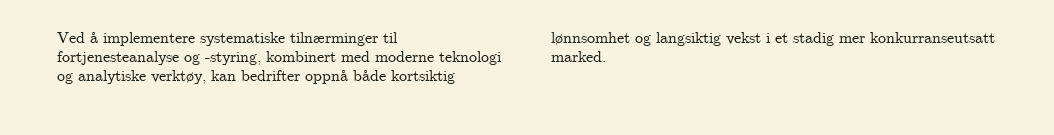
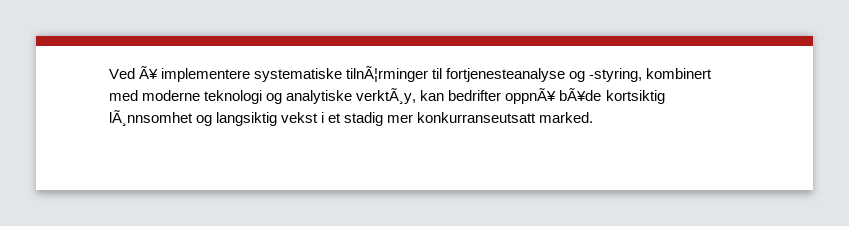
[90,32,98,43] å -> [139,66,159,79] Ã¥
[290,32,378,46] tilnærminger -> [346,66,429,82] tilnÃ¦rminger
[151,70,206,84] verktøy, -> [356,88,417,104] verktÃ¸y,
[305,70,455,84] [551,32,630,45] oppnå både kortsiktig lønnsomhet -> [505,88,665,104] [109,110,193,126] oppnÃ¥ bÃ¥de kortsiktig lÃ¸nnsomhet

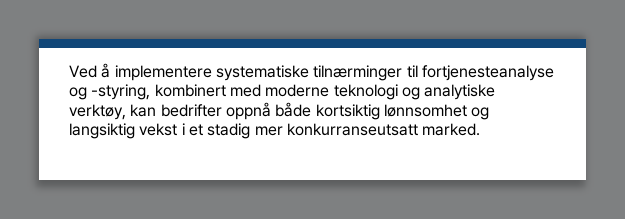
[139,66,159,79] Ã¥ -> [101,63,111,78] å
[346,66,429,82] tilnÃ¦rminger -> [313,65,403,81] tilnærminger
[356,88,417,104] verktÃ¸y, -> [69,104,126,120] verktøy,
[505,88,665,104] [109,110,193,126] oppnÃ¥ bÃ¥de kortsiktig lÃ¸nnsomhet -> [225,102,467,120] oppnå både kortsiktig lønnsomhet

